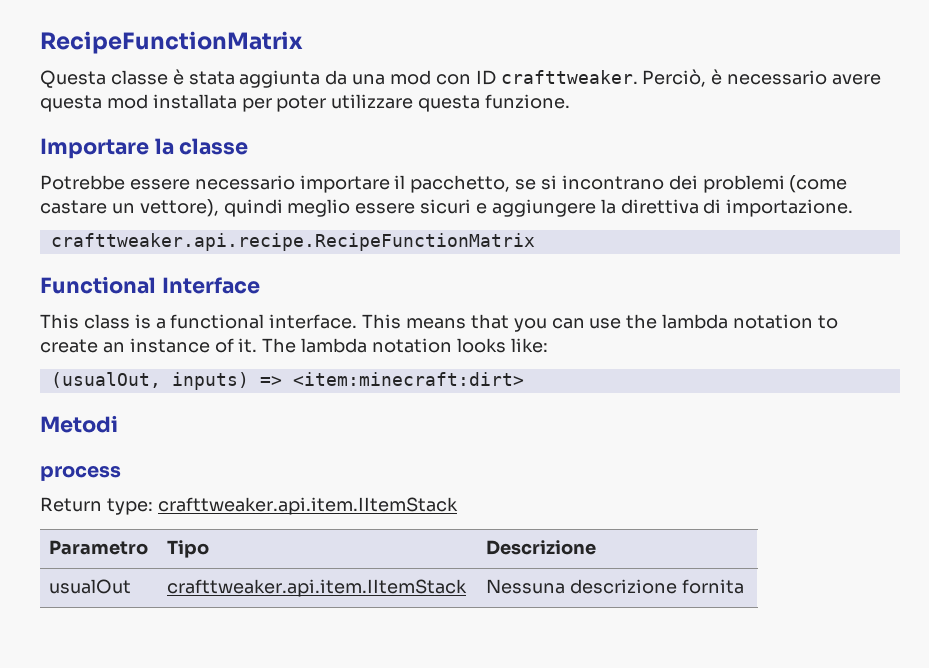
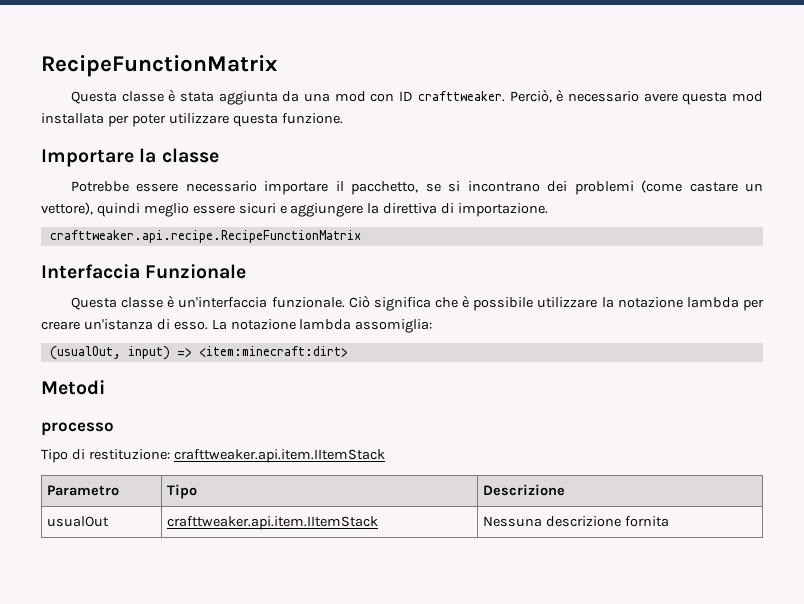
[40,276,260,294] [40,314,838,332] [40,338,548,353] Functional Interface // This class is a functional interface. This means that you can use the lambda notation to create an instance of it. The lambda notation looks like: -> [41,264,247,279] [70,295,764,311] [41,319,433,333] Interfaccia Funzionale // Questa classe è un'interfaccia funzionale. Ciò significa che è possibile utilizzare la notazione lambda per creare un'istanza di esso. La notazione lambda assomiglia:
[171,372,249,390] inputs) -> [127,346,170,360] input)
[40,465,121,481] [40,497,153,515] process // Return type: -> [41,422,114,436] [41,449,170,463] processo // Tipo di restituzione:

